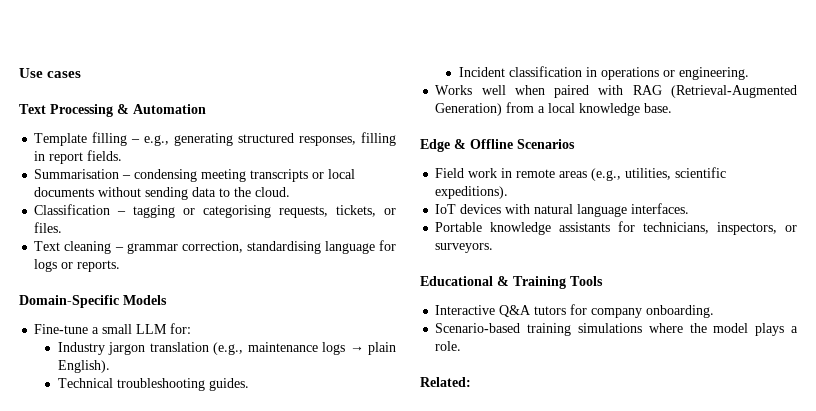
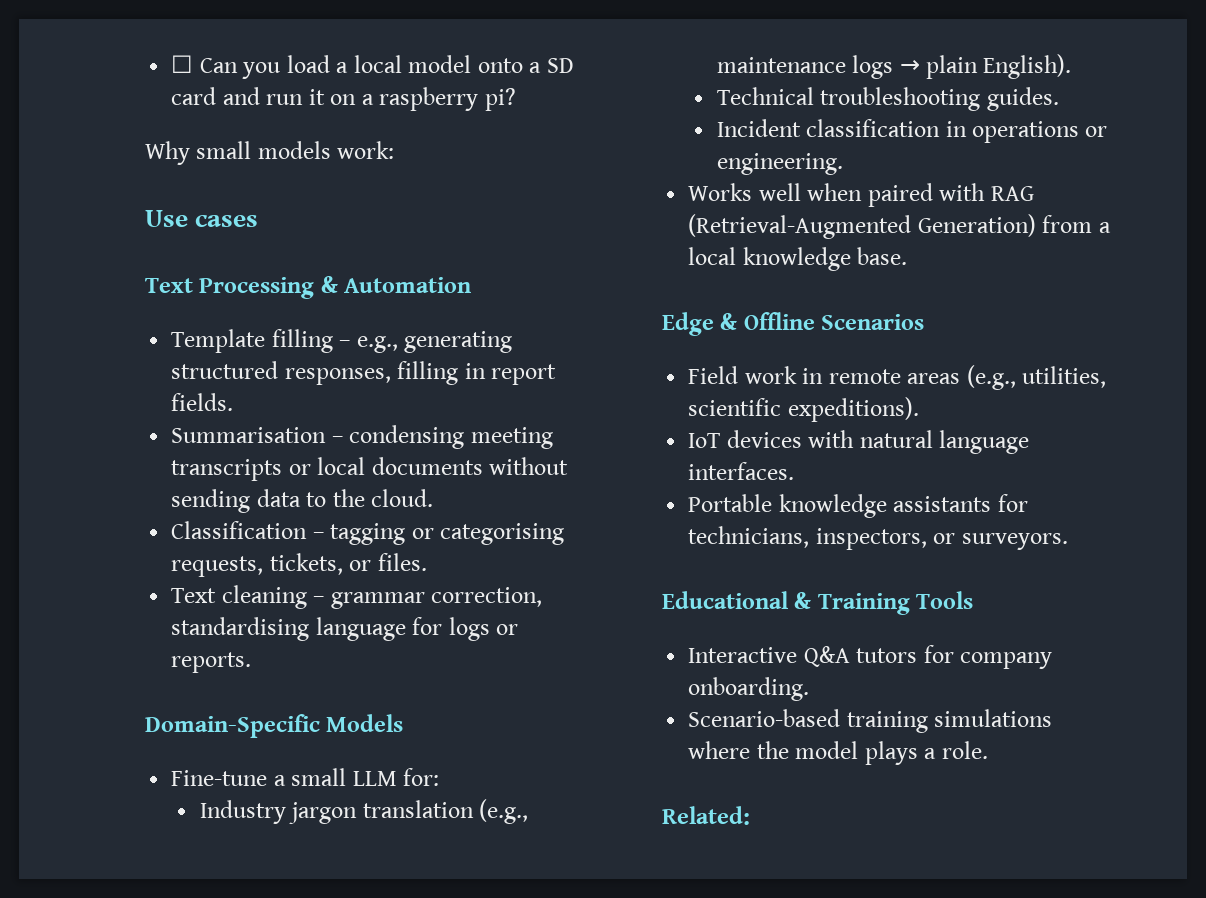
(19, 73) none -> [171,55,574,79] [171,87,516,111] [145,141,395,165] ☐ Can you load a local model onto a SD card and run it on a raspberry pi? // Why small models work: //

